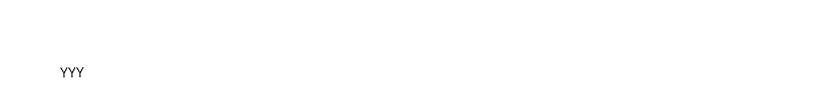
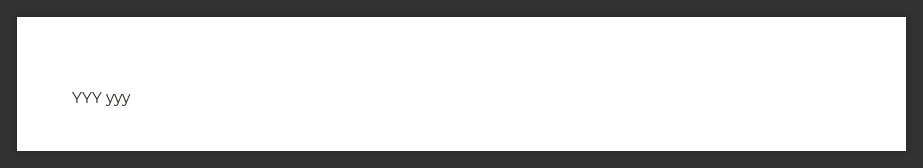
(85, 72) none -> [105,94,132,106] yyy

